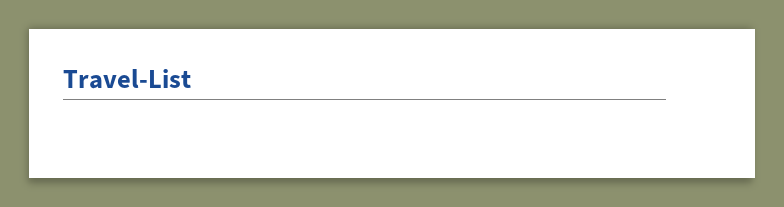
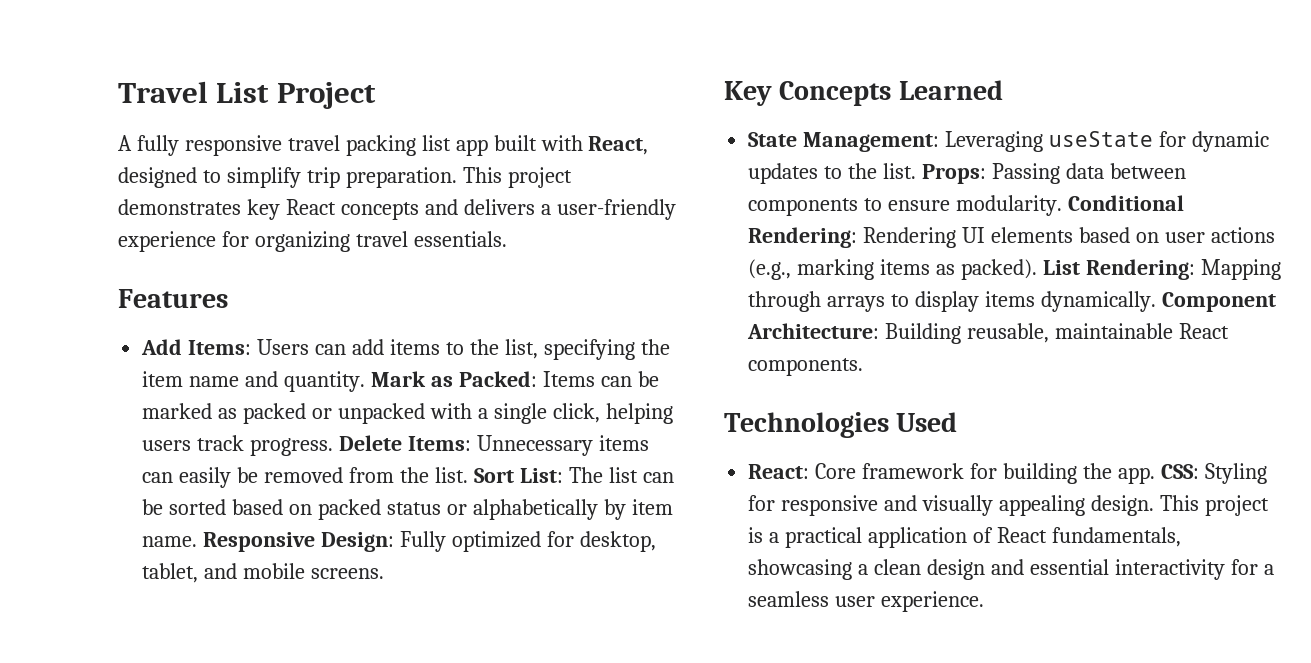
[63,69,191,89] Travel-List -> [118,81,376,109] [118,135,649,156] [118,167,572,188] [118,199,676,220] [118,231,507,252] [118,289,228,308] [141,339,670,360] [142,371,659,392] [142,403,673,424] [142,435,649,456] [142,467,674,488] [142,499,673,520] [142,531,656,552] [142,563,385,583] [724,80,1003,106] [748,131,1269,152] [748,163,1186,184] [748,195,1184,216] [748,227,1275,248] [748,259,1281,280] [748,291,1276,312] [747,323,1229,344] [748,358,864,376] [724,412,958,438] [748,463,1267,484] [748,495,1269,516] [748,527,1181,548] [748,559,1274,580] [748,591,985,612] Travel List Project // A fully responsive travel packing list app built with React, designed to simplify trip preparation. This project demonstrates key React concepts and delivers a user-friendly experience for organizing travel essentials. // Features // Add Items: Users can add items to the list, specifying the item name and quantity. Mark as Packed: Items can be marked as packed or unpacked with a single click, helping users track progress. Delete Items: Unnecessary items can easily be removed from the list. Sort List: The list can be sorted based on packed status or alphabetically by item name. Responsive Design: Fully optimized for desktop, tablet, and mobile screens. // Key Concepts Learned // State Management: Leveraging useState for dynamic updates to the list. Props: Passing data between components to ensure modularity. Conditional Rendering: Rendering UI elements based on user actions (e.g., marking items as packed). List Rendering: Mapping through arrays to display items dynamically. Component Architecture: Building reusable, maintainable React components. // Technologies Used // React: Core framework for building the app. CSS: Styling for responsive and visually appealing design. This project is a practical application of React fundamentals, showcasing a clean design and essential interactivity for a seamless user experience.

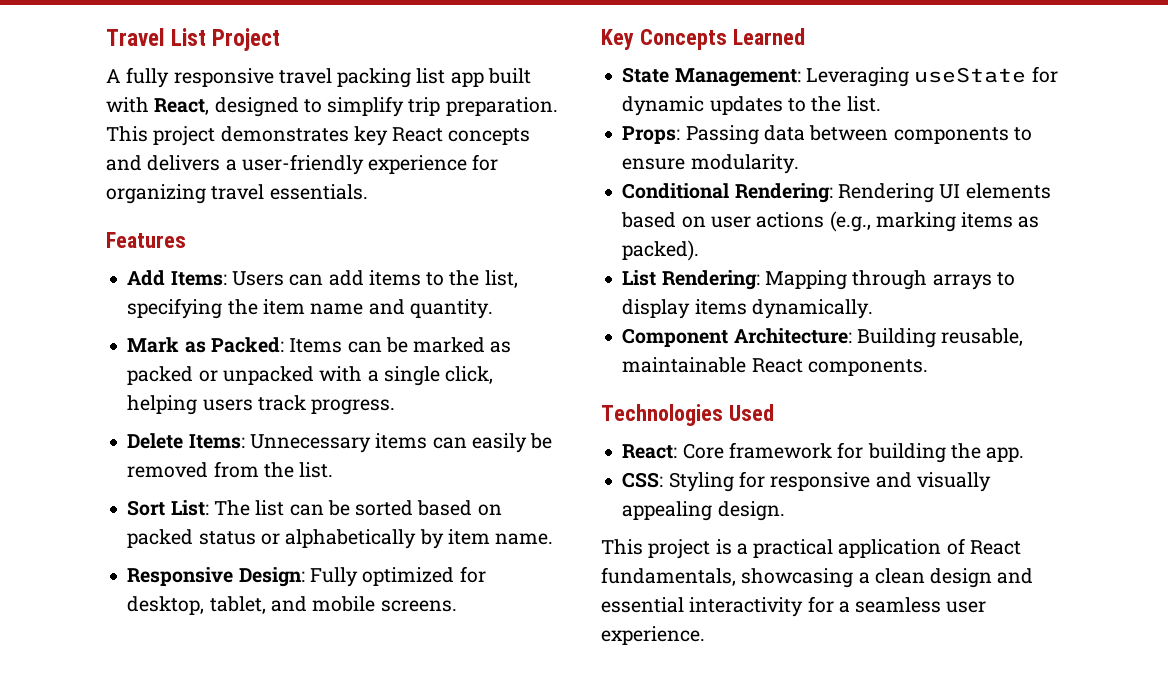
(366, 381) none -> (493, 309) //
(334, 447) none -> (396, 407) //
(468, 475) none -> (334, 470) //
(198, 541) none -> (554, 539) //
(917, 171) none -> (881, 104) //
(1063, 205) none -> (799, 164) //
(1037, 269) none -> (700, 250) //
(1156, 301) none -> (873, 309) //
(1155, 475) none -> (1025, 454) //
(1154, 505) none -> (785, 511) //

